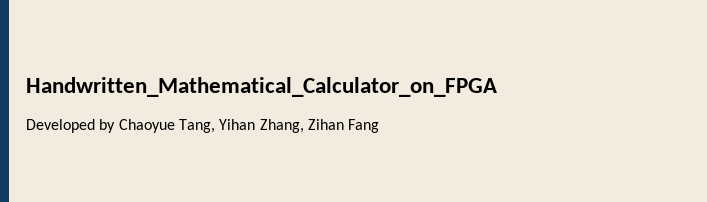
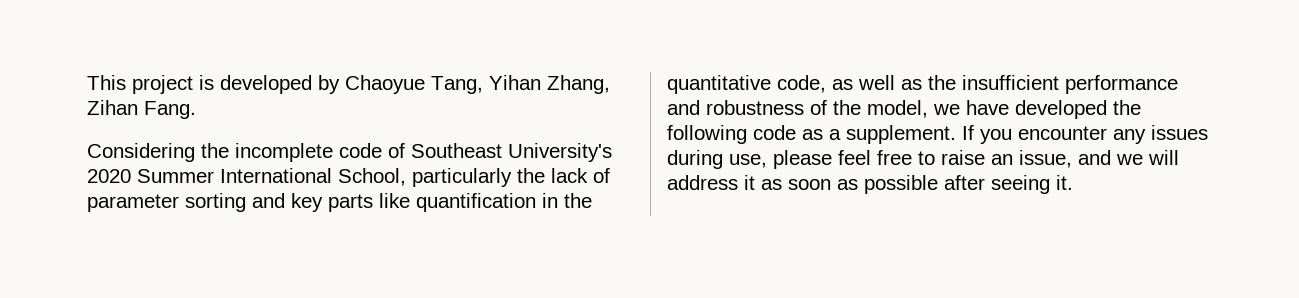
[26,77,497,97] [26,119,95,133] Handwritten_Mathematical_Calculator_on_FPGA // Developed -> [87,75,312,94] This project is developed
[348,119,380,133] Fang -> [144,101,196,119] [87,143,612,162] [87,168,610,187] [87,193,592,212] [667,75,1178,94] [667,100,1141,119] [667,125,1208,144] [667,150,1179,169] [667,175,1073,194] Fang. // Considering the incomplete code of Southeast University's 2020 Summer International School, particularly the lack of parameter sorting and key parts like quantification in the quantitative code, as well as the insufficient performance and robustness of the model, we have developed the following code as a supplement. If you encounter any issues during use, please feel free to raise an issue, and we will address it as soon as possible after seeing it.

